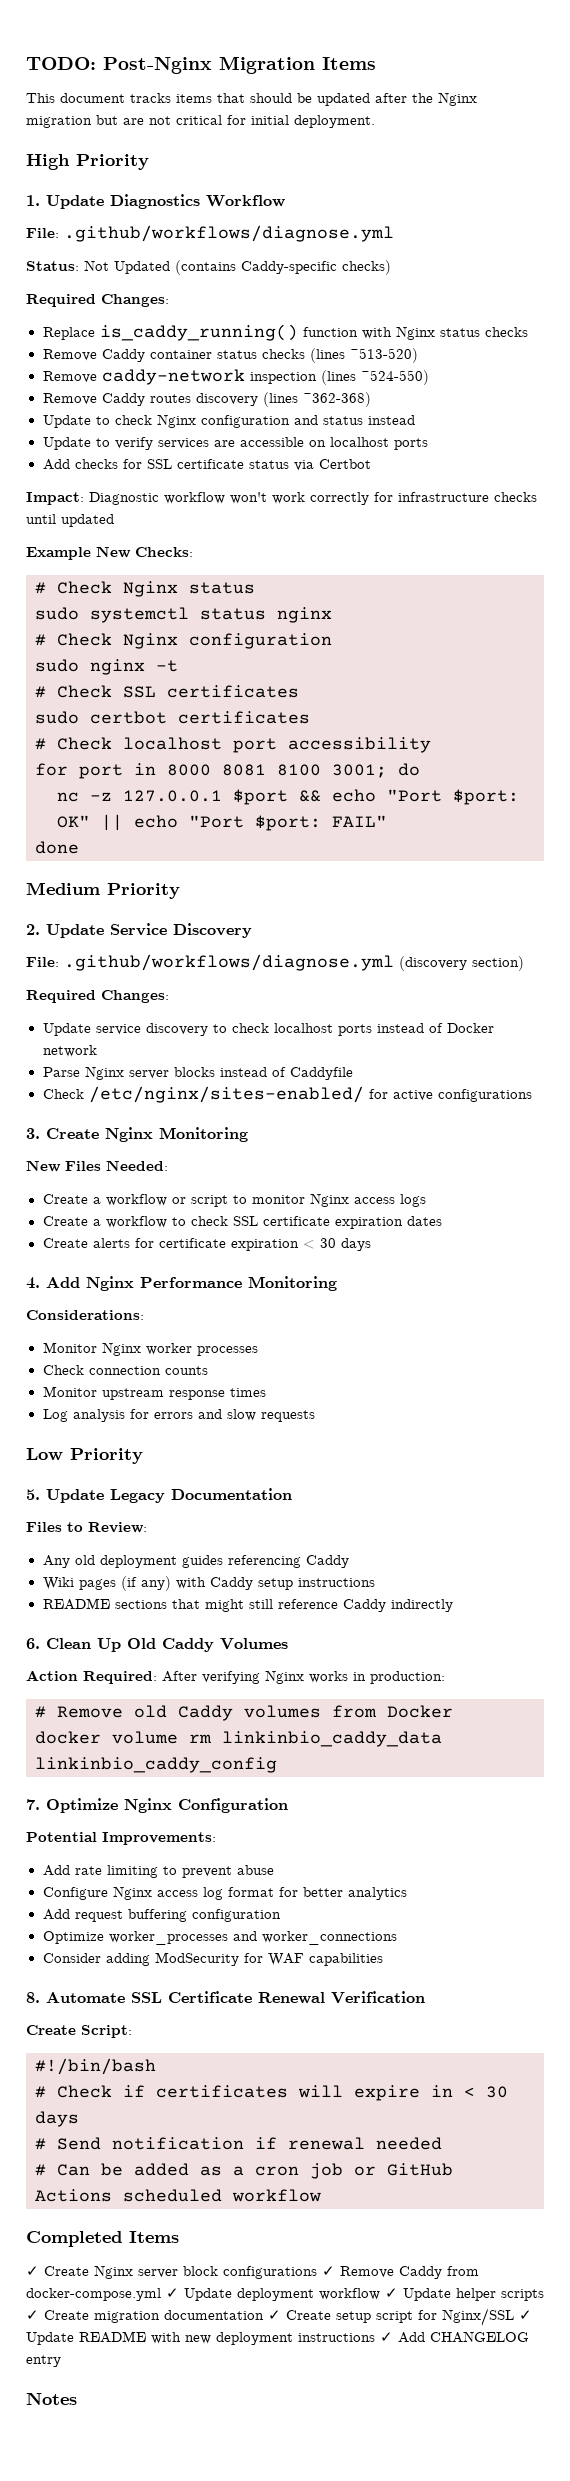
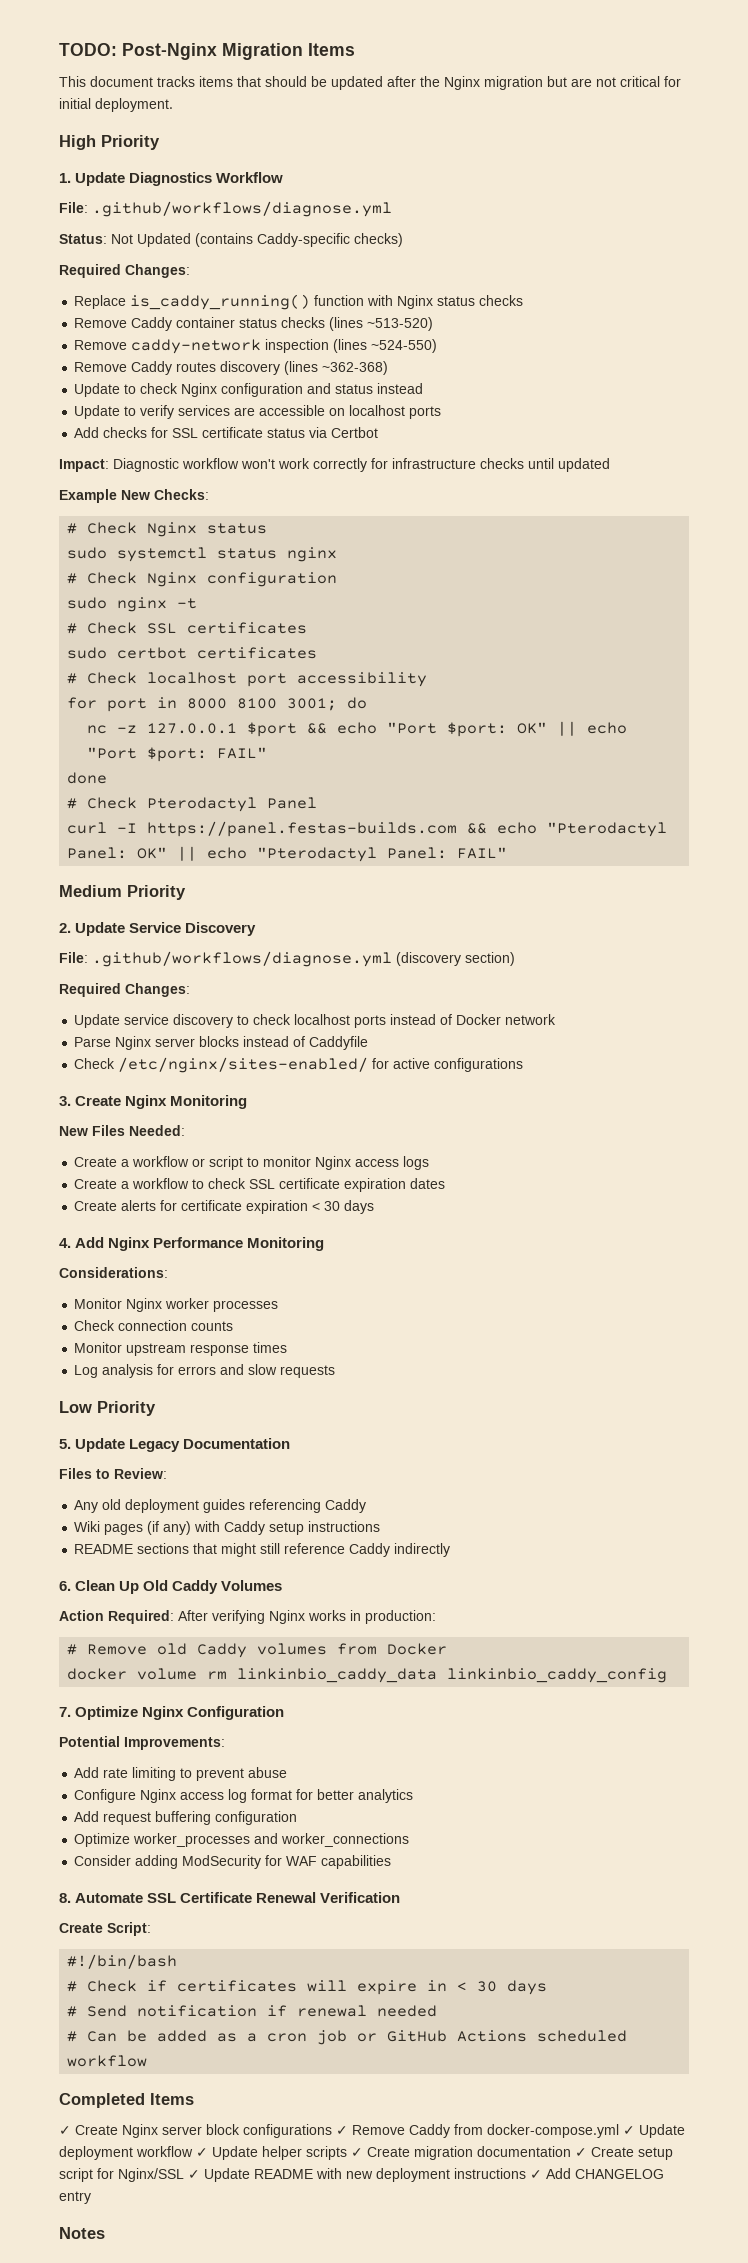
[222,764,266,776] 8081 -> (228, 703) none
(79, 847) none -> [67,797,318,812] [67,821,668,837] [67,846,508,862] // # Check Pterodactyl Panel // curl -I https://panel.festas-builds.com && echo "Pterodactyl Panel: OK" || echo "Pterodactyl Panel: FAIL"

